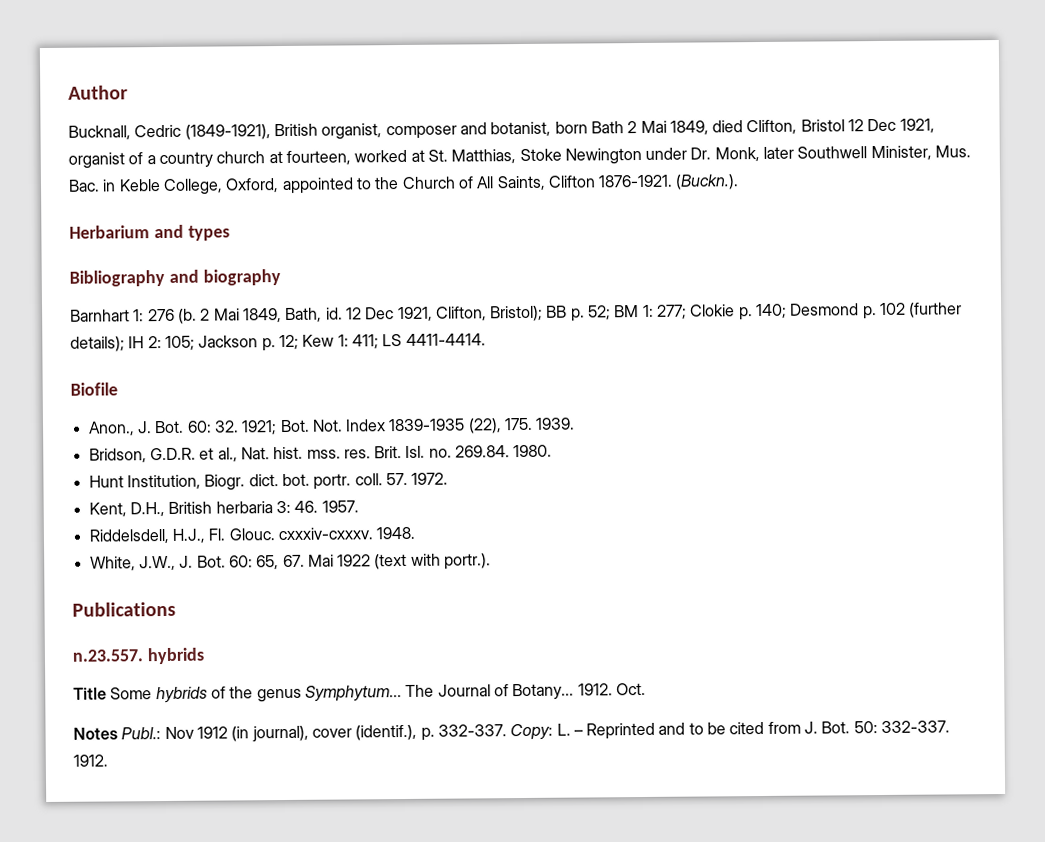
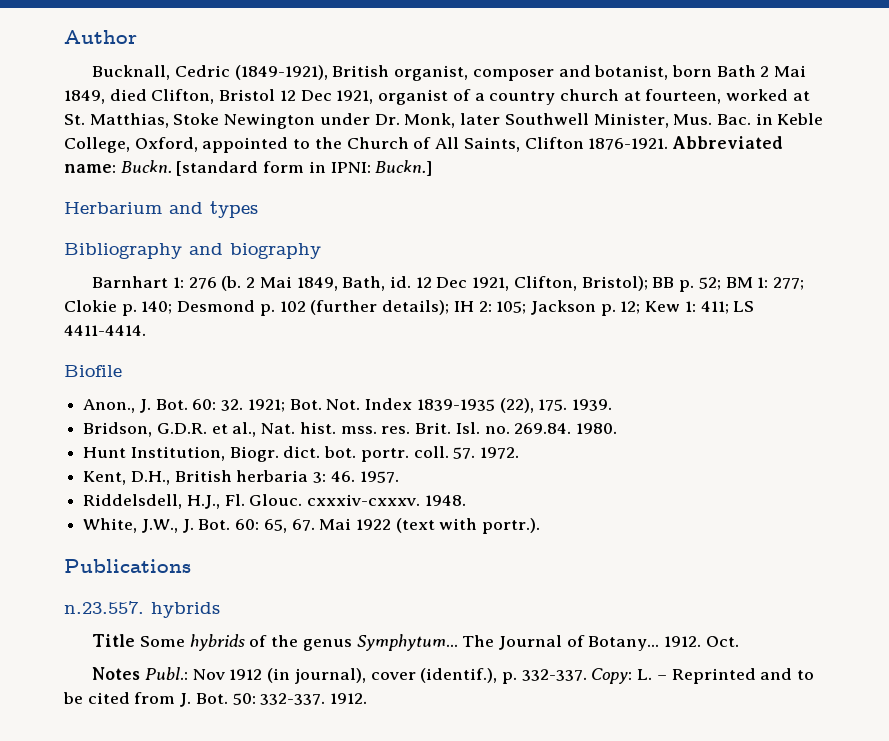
[675,174,740,190] (Buckn.). -> [671,136,783,149] [64,160,433,176] Abbreviated name: Buckn. [standard form in IPNI: Buckn.]

